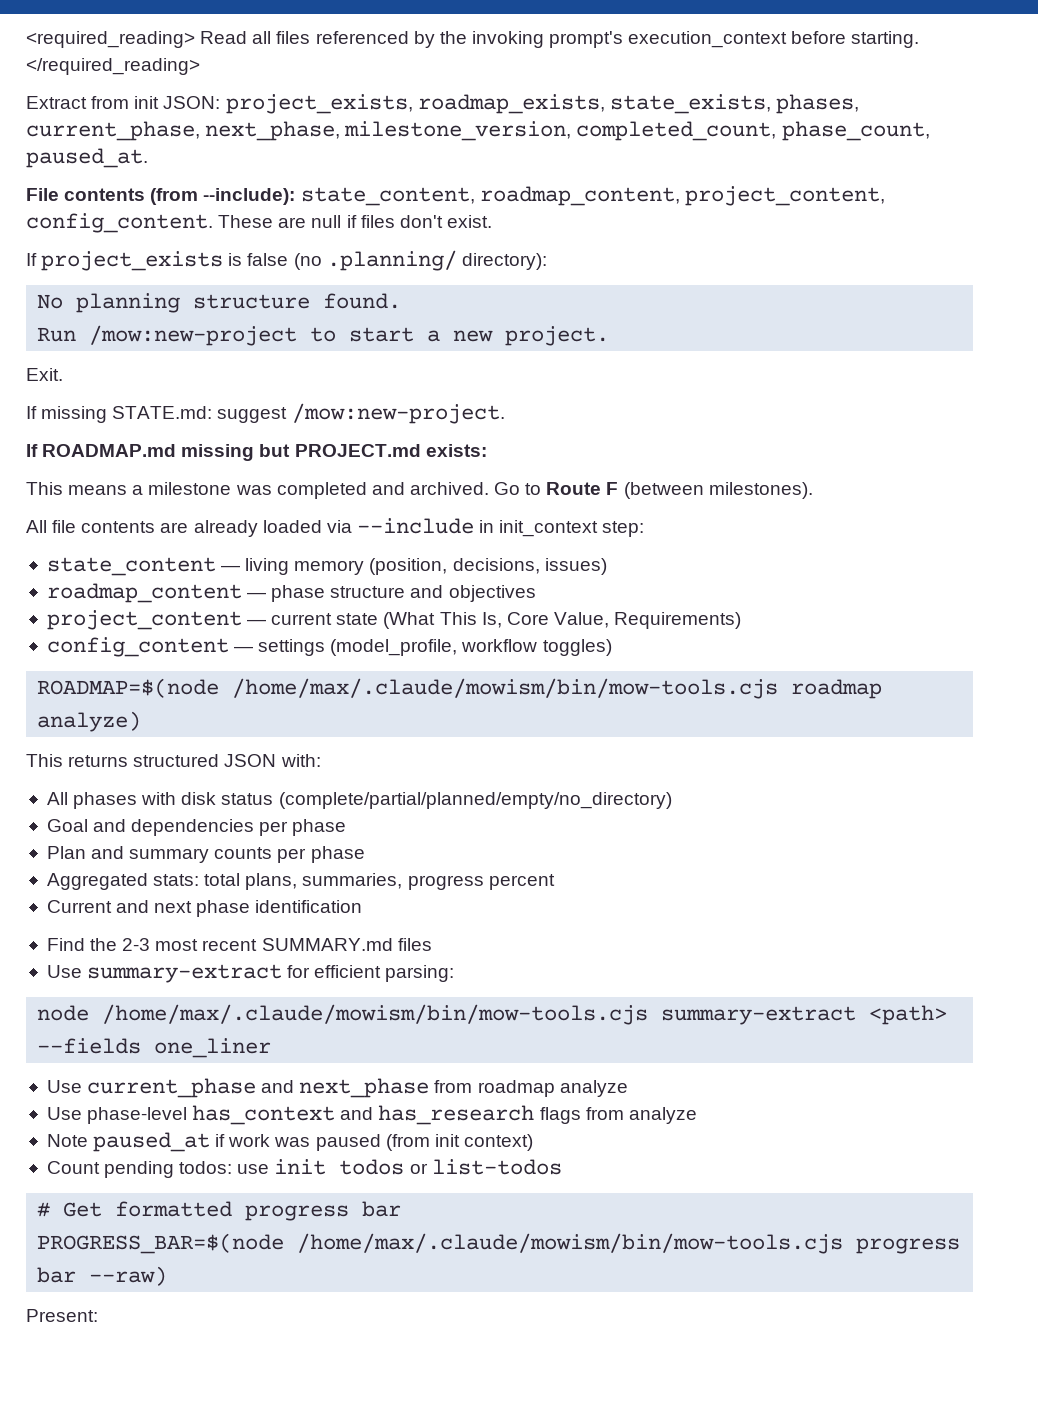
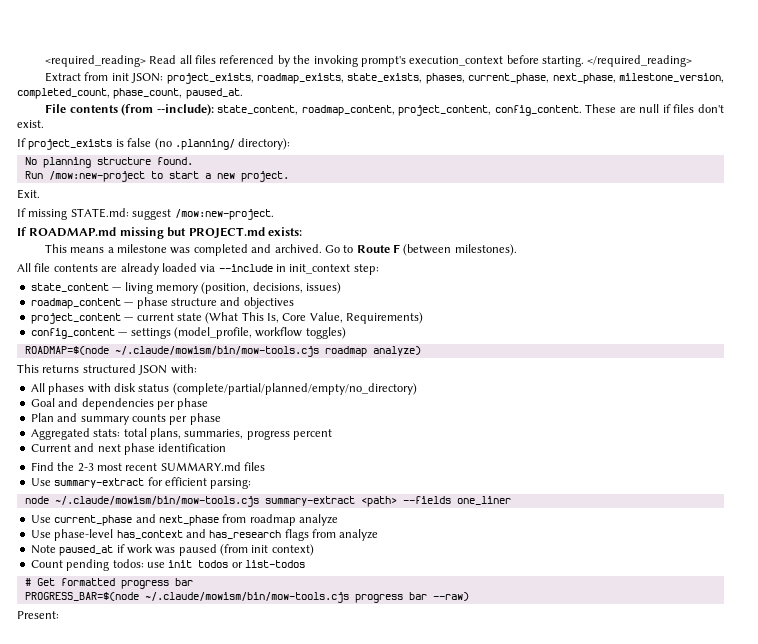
[232,678,779,699] /home/max/.claude/mowism/bin/mow-tools.cjs -> [114,346,319,357] ~/.claude/mowism/bin/mow-tools.cjs
[102,1004,649,1025] /home/max/.claude/mowism/bin/mow-tools.cjs -> [54,496,259,507] ~/.claude/mowism/bin/mow-tools.cjs
[297,1233,844,1254] /home/max/.claude/mowism/bin/mow-tools.cjs -> [144,592,349,603] ~/.claude/mowism/bin/mow-tools.cjs

